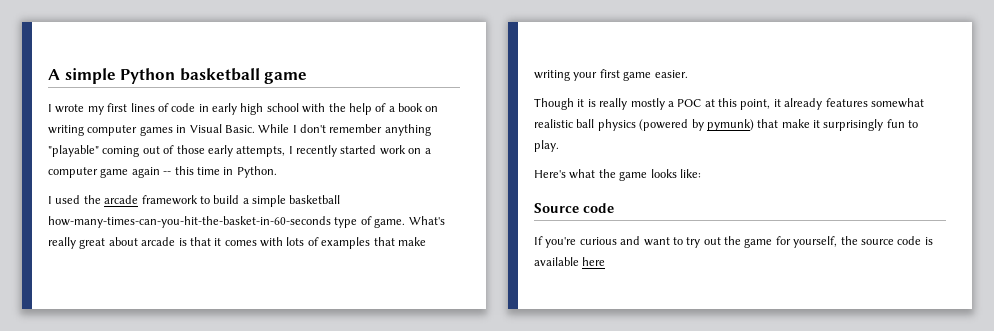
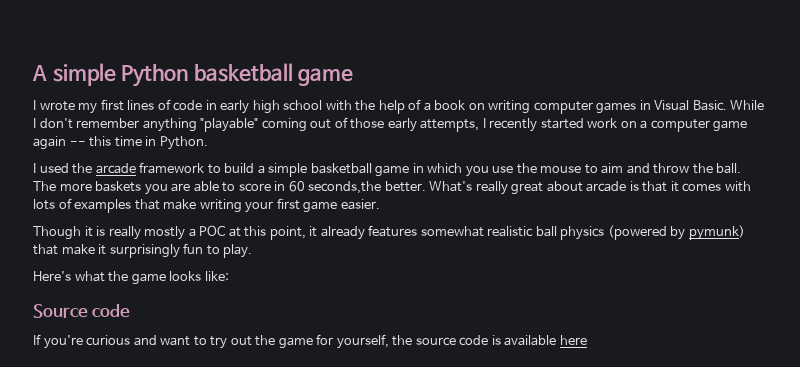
[48,216,406,228] how-many-times-can-you-hit-the-basket-in-60-seconds type of game. -> [375,163,742,177] [33,181,426,195] game in which you use the mouse to aim and throw the ball. The more baskets you are able to score in 60 seconds,the better.

